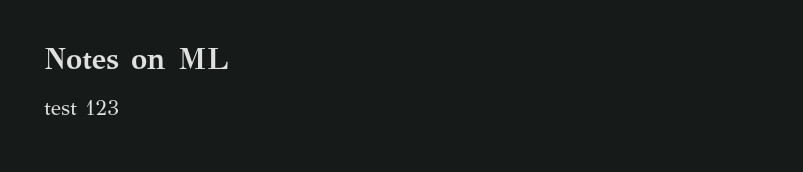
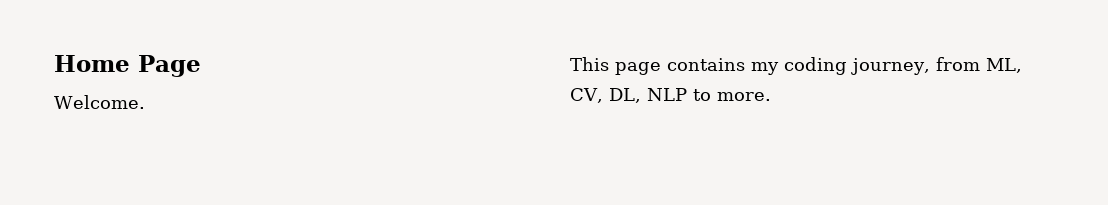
[44,48,229,70] [44,100,119,115] Notes on ML // test 123 -> [54,55,201,77] [54,95,145,109] [570,57,1022,75] [570,88,771,103] Home Page // Welcome. // This page contains my coding journey, from ML, CV, DL, NLP to more.

